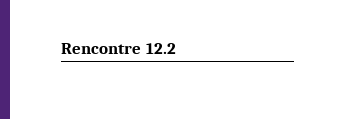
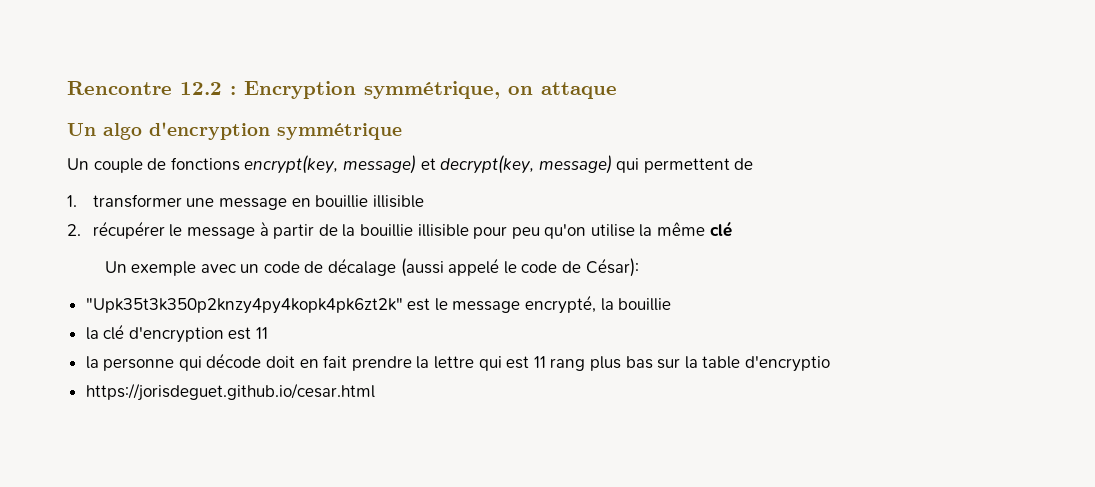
(176, 48) none -> [230,81,617,99] [67,122,402,140] [67,155,754,174] [67,194,424,210] [67,221,732,239] [104,258,639,277] [85,295,672,314] [85,324,269,343] [85,353,830,372] [85,383,375,401] : Encryption symmétrique, on attaque // Un algo d'encryption symmétrique // Un couple de fonctions encrypt(key, message) et decrypt(key, message) qui permettent de // 1. transformer une message en bouillie illisible // 2. récupérer le message à partir de la bouillie illisible pour peu qu'on utilise la même clé // Un exemple avec un code de décalage (aussi appelé le code de César): // "Upk35t3k350p2knzy4py4kopk4pk6zt2k" est le message encrypté, la bouillie // la clé d'encryption est 11 // la personne qui décode doit en fait prendre la lettre qui est 11 rang plus bas sur la table d'encryptio // https://jorisdeguet.github.io/cesar.html

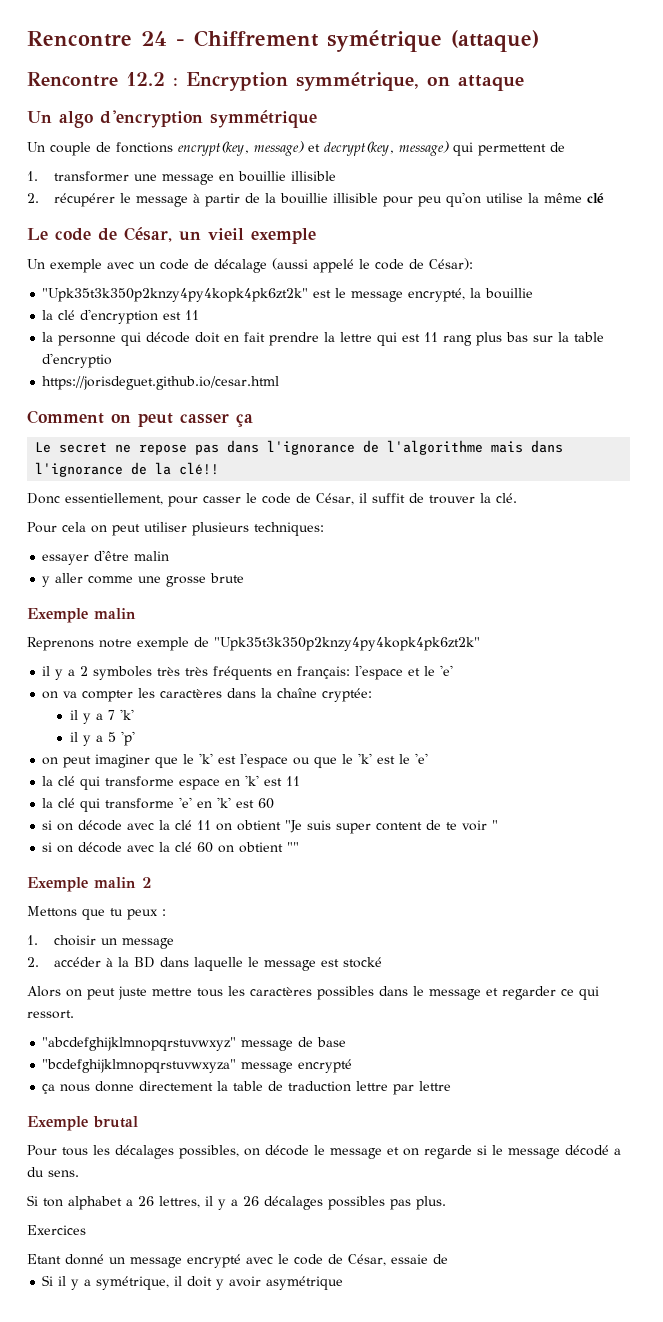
[67,81,172,95] Rencontre -> [27,30,539,52] [27,72,118,87] Rencontre 24 - Chiffrement symétrique (attaque) // Rencontre
(732, 229) none -> [27,227,316,244] // Le code de César, un vieil exemple
(375, 392) none -> [27,410,253,427] [35,440,564,455] [35,462,220,477] [27,493,517,507] [27,522,324,536] [42,550,170,565] [42,573,245,587] [27,608,136,623] [27,637,480,651] [42,665,454,680] [42,688,373,702] [69,709,134,724] [69,731,135,746] [42,753,429,768] [42,775,301,790] [42,797,275,812] [42,820,499,834] [42,842,300,853] [27,877,152,892] [27,906,166,920] [27,935,175,949] [27,957,383,971] [27,986,599,1000] [27,1010,74,1019] [42,1037,347,1051] [42,1059,353,1073] [42,1081,452,1095] [27,1116,138,1131] [27,1145,621,1159] [27,1167,79,1177] [27,1195,446,1210] [27,1225,86,1235] [27,1254,448,1268] [42,1275,344,1290] // Comment on peut casser ça // Le secret ne repose pas dans l'ignorance de l'algorithme mais dans l'ignorance de la clé!! // Donc essentiellement, pour casser le code de César, il suffit de trouver la clé. // Pour cela on peut utiliser plusieurs techniques: // essayer d'être malin // y aller comme une grosse brute // Exemple malin // Reprenons notre exemple de "Upk35t3k350p2knzy4py4kopk4pk6zt2k" // il y a 2 symboles très très fréquents en français: l'espace et le 'e' // on va compter les caractères dans la chaîne cryptée: // il y a 7 'k' // il y a 5 'p' // on peut imaginer que le 'k' est l'espace ou que le 'k' est le 'e' // la clé qui transforme espace en 'k' est 11 // la clé qui transforme 'e' en 'k' est 60 // si on décode avec la clé 11 on obtient "Je suis super content de te voir " // si on décode avec la clé 60 on obtient "" // Exemple malin 2 // Mettons que tu peux : // 1. choisir un message // 2. accéder à la BD dans laquelle le message est stocké // Alors on peut juste mettre tous les caractères possibles dans le message et regarder ce qui ressort. // "abcdefghijklmnopqrstuvwxyz" message de base // "bcdefghijklmnopqrstuvwxyza" message encrypté // ça nous donne directement la table de traduction lettre par lettre // Exemple brutal // Pour tous les décalages possibles, on décode le message et on regarde si le message décodé a du sens. // Si ton alphabet a 26 lettres, il y a 26 décalages possibles pas plus. // Exercices // Etant donné un message encrypté avec le code de César, essaie de // Si il y a symétrique, il doit y avoir asymétrique

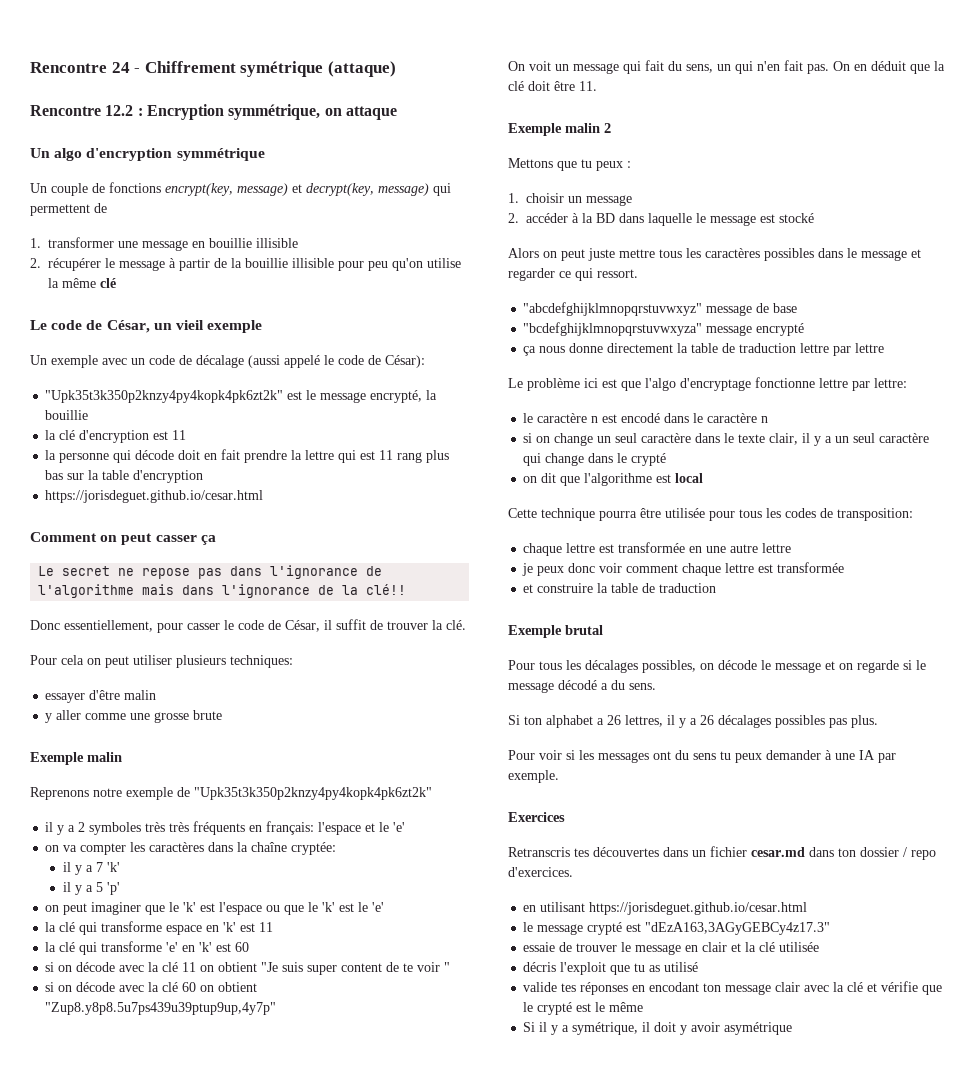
[42,353,113,368] d'encryptio -> [133,470,204,483] d'encryption
[287,842,300,852] "" -> [45,1002,277,1015] [508,60,945,74] [508,81,597,91] "Zup8.y8p8.5u7ps439u39ptup9up,4y7p" // On voit un message qui fait du sens, un qui n'en fait pas. On en déduit que la clé doit être 11.
(452, 1086) none -> [508,377,907,391] [523,413,769,423] [523,433,930,446] [523,453,667,466] [523,473,704,486] [508,508,913,521] [523,542,792,556] [522,562,845,576] [523,583,717,593] // Le problème ici est que l'algo d'encryptage fonctionne lettre par lettre: // le caractère n est encodé dans le caractère n // si on change un seul caractère dans le texte clair, il y a un seul caractère qui change dans le crypté // on dit que l'algorithme est local // Cette technique pourra être utilisée pour tous les codes de transposition: // chaque lettre est transformée en une autre lettre // je peux donc voir comment chaque lettre est transformée // et construire la table de traduction
[27,1225,86,1235] [27,1254,448,1268] Exercices // Etant donné un message encrypté avec le code de César, essaie de -> [508,750,896,763] [508,770,559,783] [508,812,565,822] [508,846,936,860] [508,867,573,877] [523,902,808,915] [523,922,831,935] [523,942,820,955] [523,962,699,975] [523,981,943,995] [523,1002,644,1015] Pour voir si les messages ont du sens tu peux demander à une IA par exemple. // Exercices // Retranscris tes découvertes dans un fichier cesar.md dans ton dossier / repo d'exercices. // en utilisant https://jorisdeguet.github.io/cesar.html // le message crypté est "dEzA163,3AGyGEBCy4z17.3" // essaie de trouver le message en clair et la clé utilisée // décris l'exploit que tu as utilisé // valide tes réponses en encodant ton message clair avec la clé et vérifie que le crypté est le même

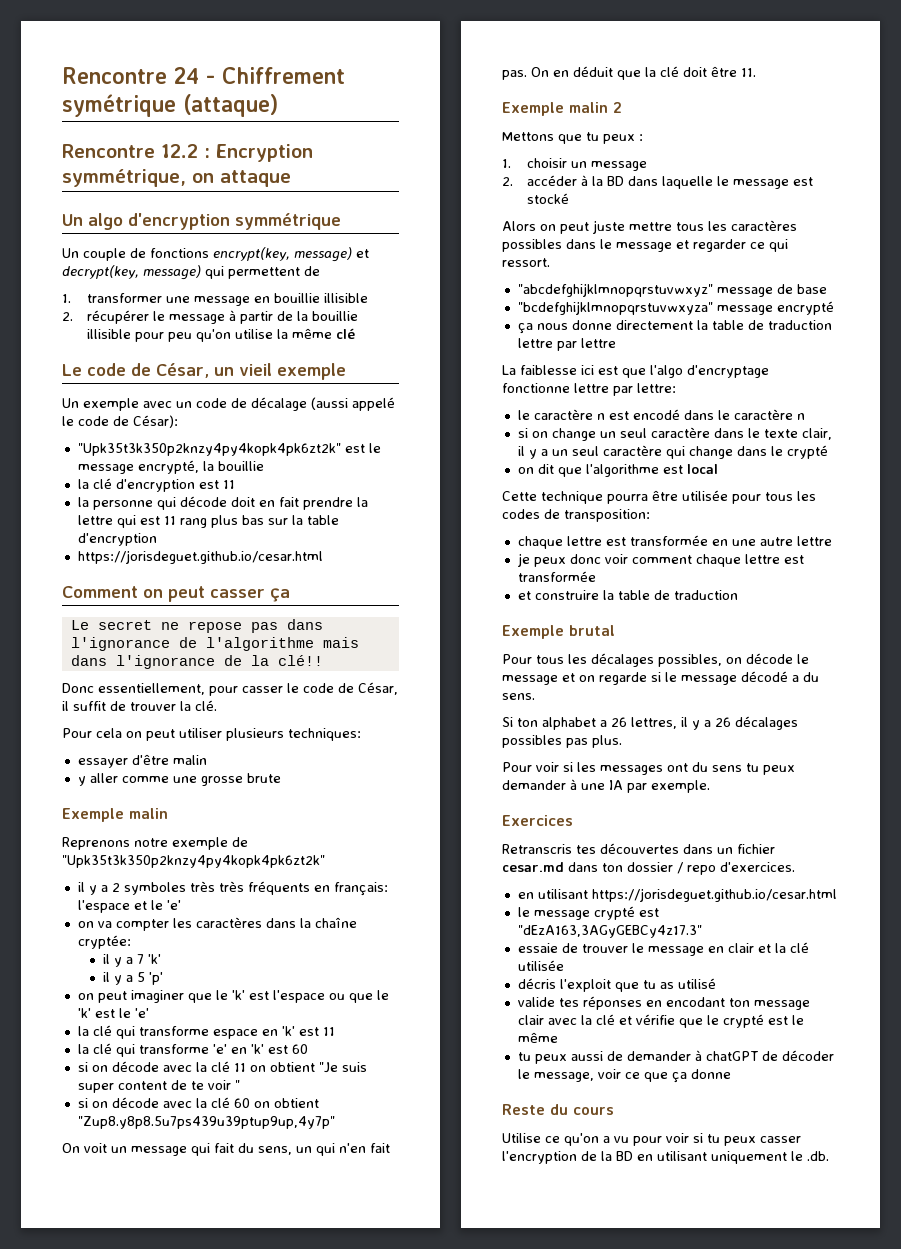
[508,378,580,391] Le problème -> [502,365,577,375] La faiblesse
[523,1022,793,1035] Si il y a symétrique, il doit y avoir asymétrique -> [517,1050,834,1064] [517,1069,731,1083] [502,1104,614,1115] [502,1133,801,1146] [502,1151,829,1164] tu peux aussi de demander à chatGPT de décoder le message, voir ce que ça donne // Reste du cours // Utilise ce qu'on a vu pour voir si tu peux casser l'encryption de la BD en utilisant uniquement le .db.

